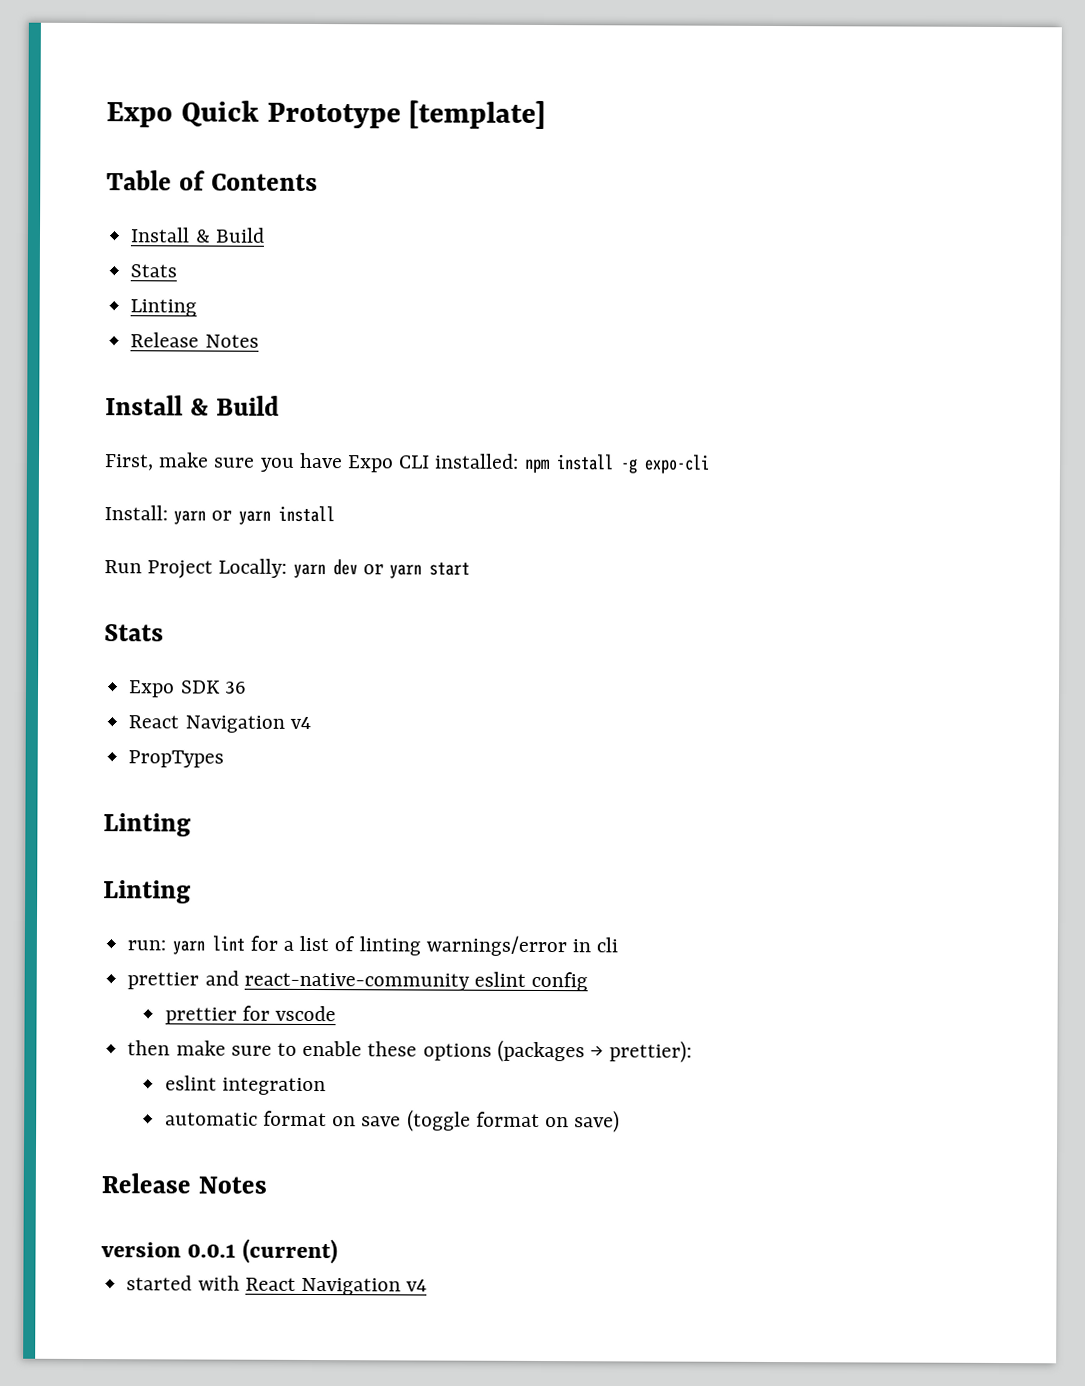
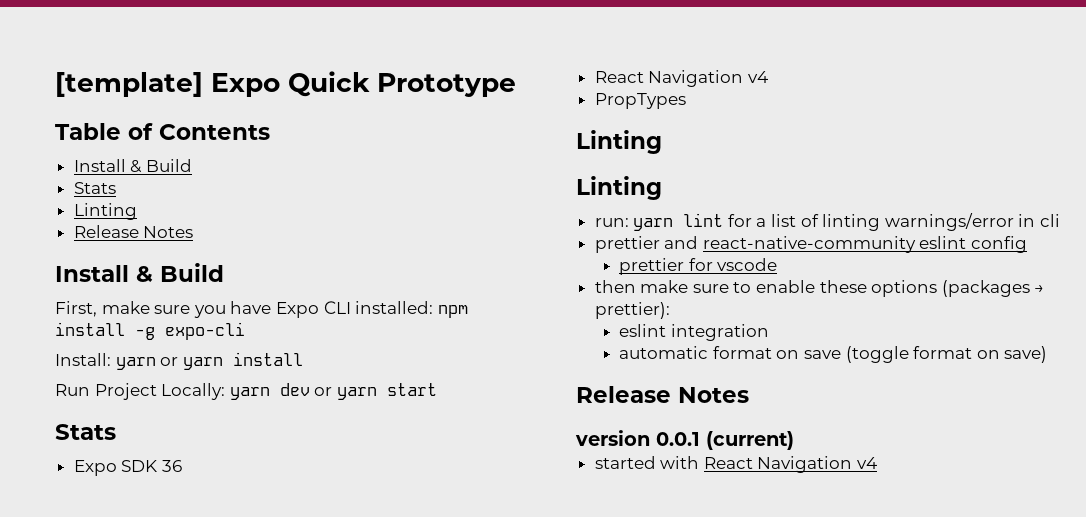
(106, 115) none -> [55,72,203,97] [template]
[408,100,547,130] [template] -> (516, 85) none

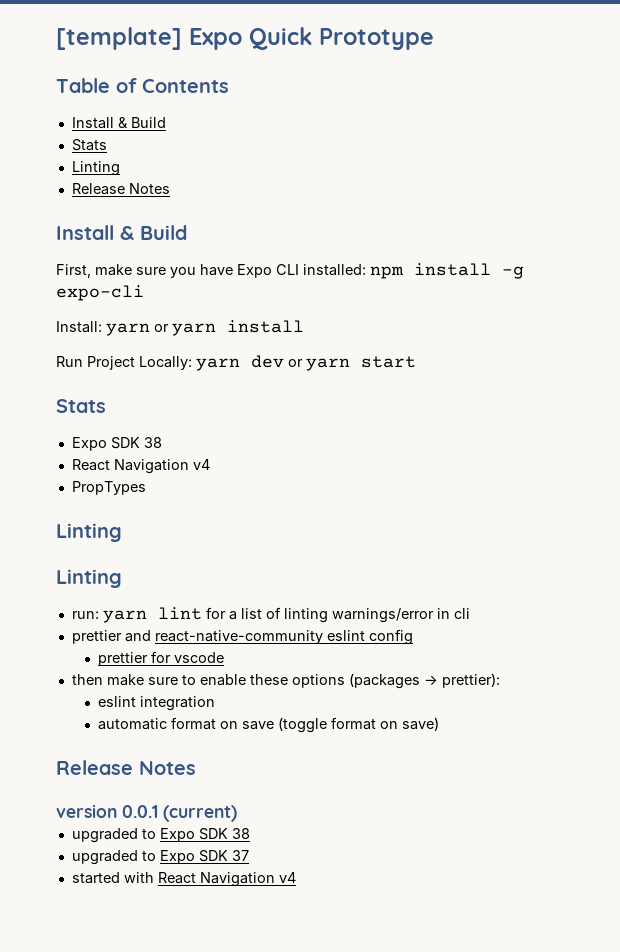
[161,460,182,472] 36 -> [143,437,162,448] 38
(794, 440) none -> [71,828,250,843] [71,850,249,865] // upgraded to Expo SDK 38 // upgraded to Expo SDK 37

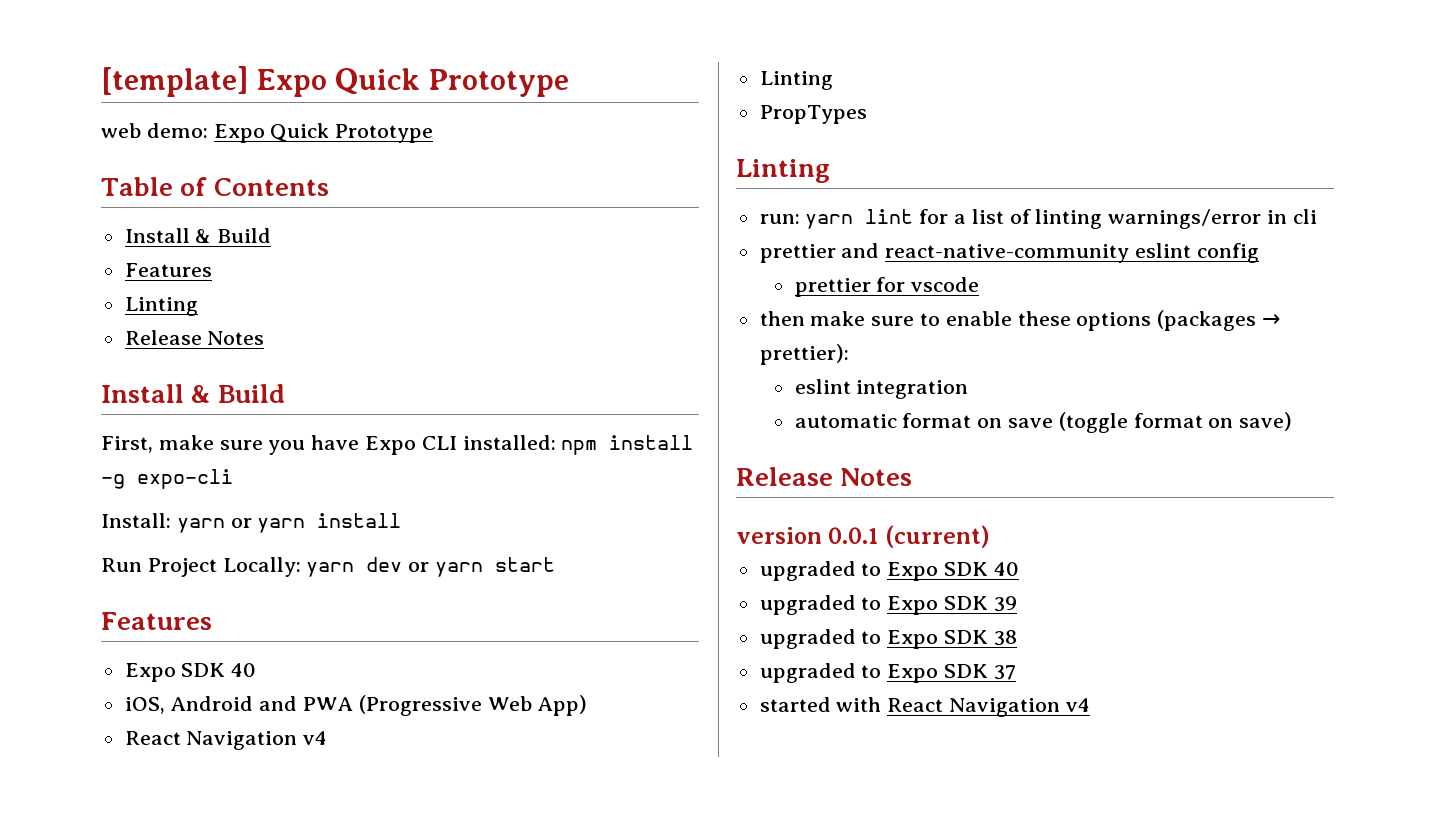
(434, 39) none -> [101,123,434,143] // web demo: Expo Quick Prototype
[71,139,107,151] Stats -> [124,263,212,277] Features
[56,399,106,413] [71,437,162,451] [71,459,210,474] Stats // Expo SDK 38 // React Navigation v4 -> [101,612,212,630] [124,663,257,682] [124,695,588,716] [124,731,328,750] [759,71,833,90] Features // Expo SDK 40 // iOS, Android and PWA (Progressive Web App) // React Navigation v4 // Linting
[56,569,122,588] // Linting -> (830, 171) none
(237, 813) none -> [759,561,1019,581] [759,595,1017,615] // upgraded to Expo SDK 40 // upgraded to Expo SDK 39

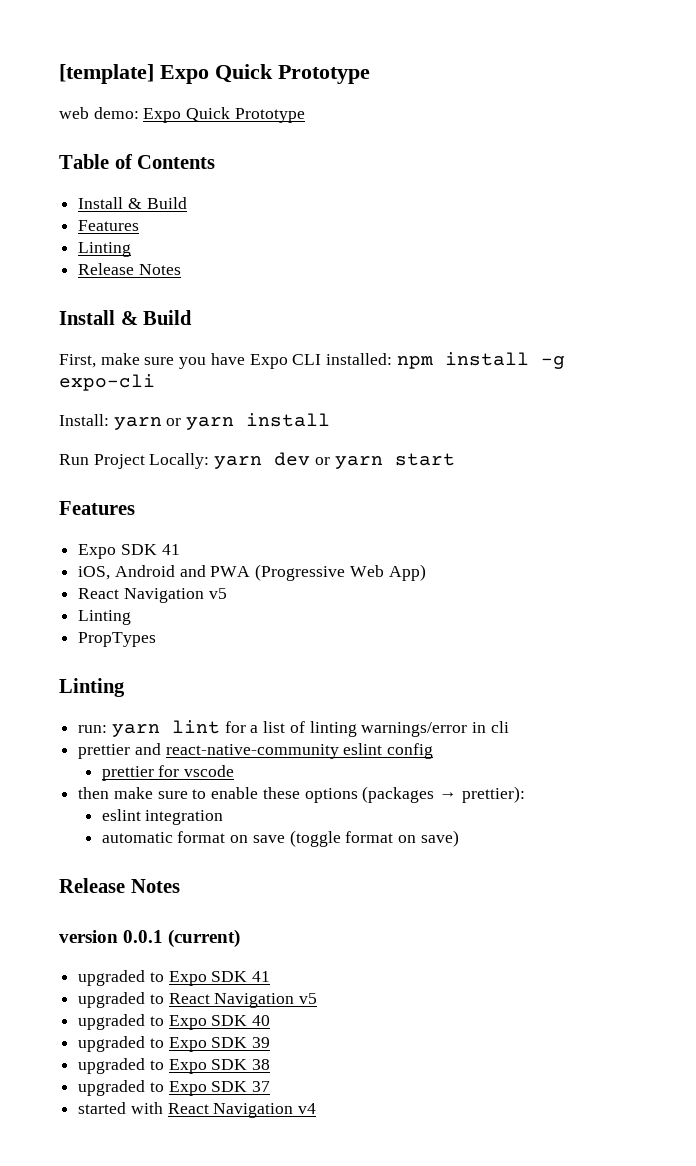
[231,663,257,677] 40 -> [161,544,180,555] 41
[303,731,328,745] v4 -> [208,588,227,599] v5
(990, 536) none -> [78,970,271,986] [78,992,318,1008] // upgraded to Expo SDK 41 // upgraded to React Navigation v5

